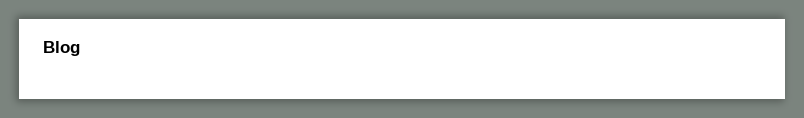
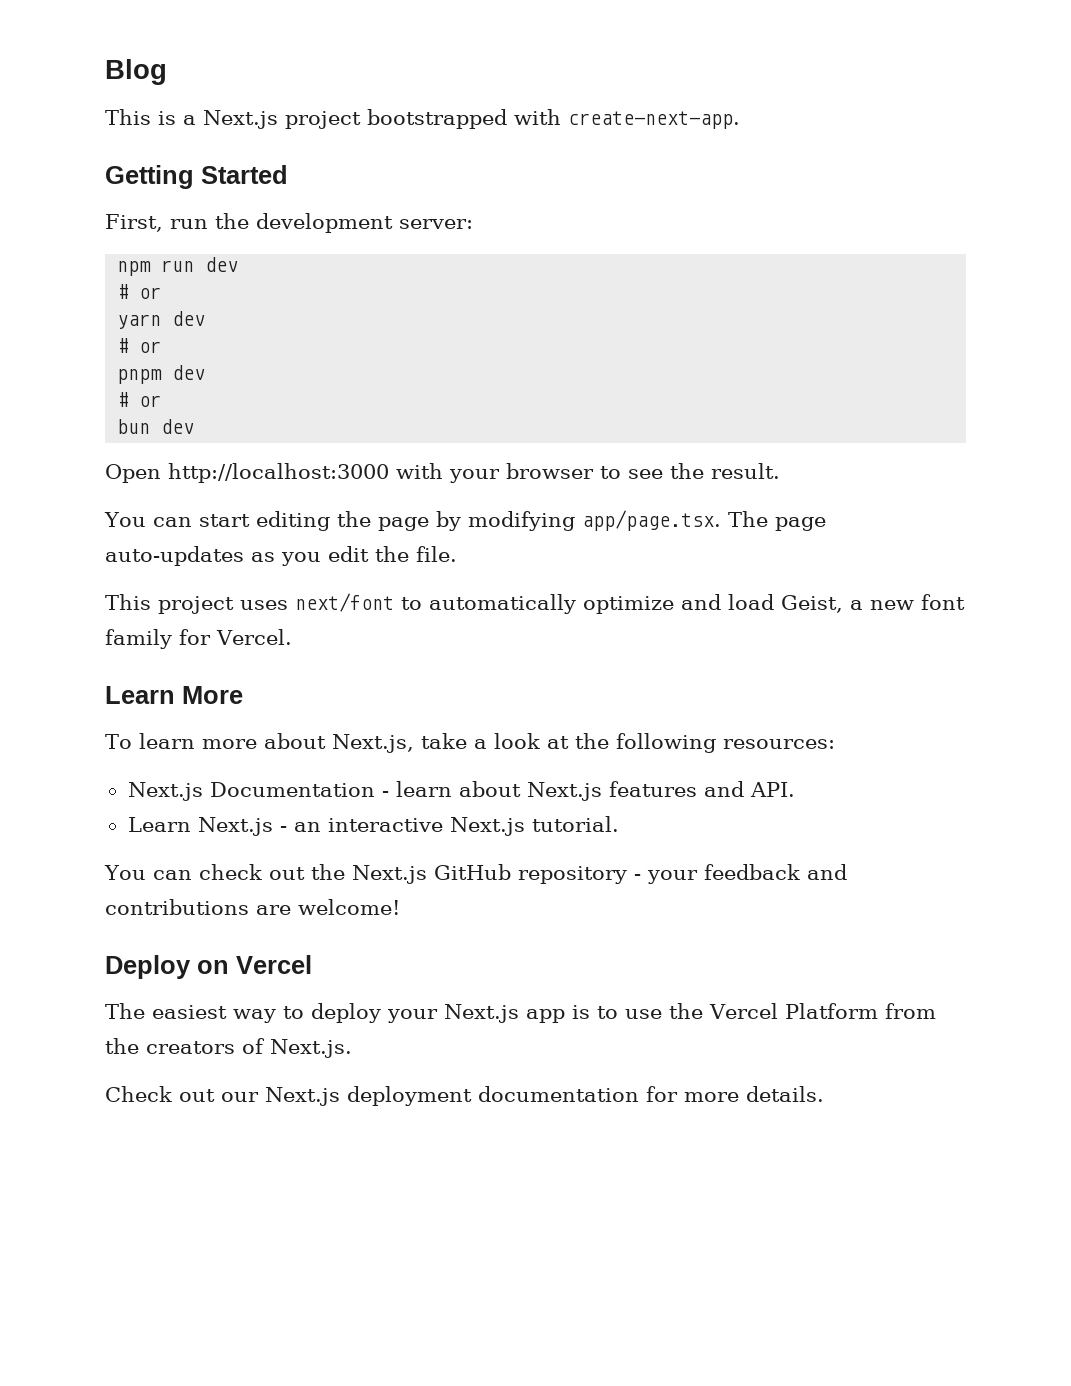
(80, 48) none -> [105,109,740,129] [105,165,288,189] [105,213,473,233] [117,257,239,276] [117,284,162,299] [117,311,206,329] [117,338,162,353] [117,365,206,384] [117,392,162,407] [117,419,195,434] [105,463,780,483] [104,510,826,531] [105,546,457,566] [105,593,965,614] [105,629,292,649] [105,686,243,704] [105,733,835,753] [127,781,795,801] [127,816,619,836] [104,864,847,884] [105,899,400,915] [105,955,312,979] [105,1003,936,1023] [105,1038,352,1058] [105,1086,824,1106] // This is a Next.js project bootstrapped with create-next-app. // Getting Started // First, run the development server: // npm run dev // # or // yarn dev // # or // pnpm dev // # or // bun dev // Open http://localhost:3000 with your browser to see the result. // You can start editing the page by modifying app/page.tsx. The page auto-updates as you edit the file. // This project uses next/font to automatically optimize and load Geist, a new font family for Vercel. // Learn More // To learn more about Next.js, take a look at the following resources: // Next.js Documentation - learn about Next.js features and API. // Learn Next.js - an interactive Next.js tutorial. // You can check out the Next.js GitHub repository - your feedback and contributions are welcome! // Deploy on Vercel // The easiest way to deploy your Next.js app is to use the Vercel Platform from the creators of Next.js. // Check out our Next.js deployment documentation for more details.

